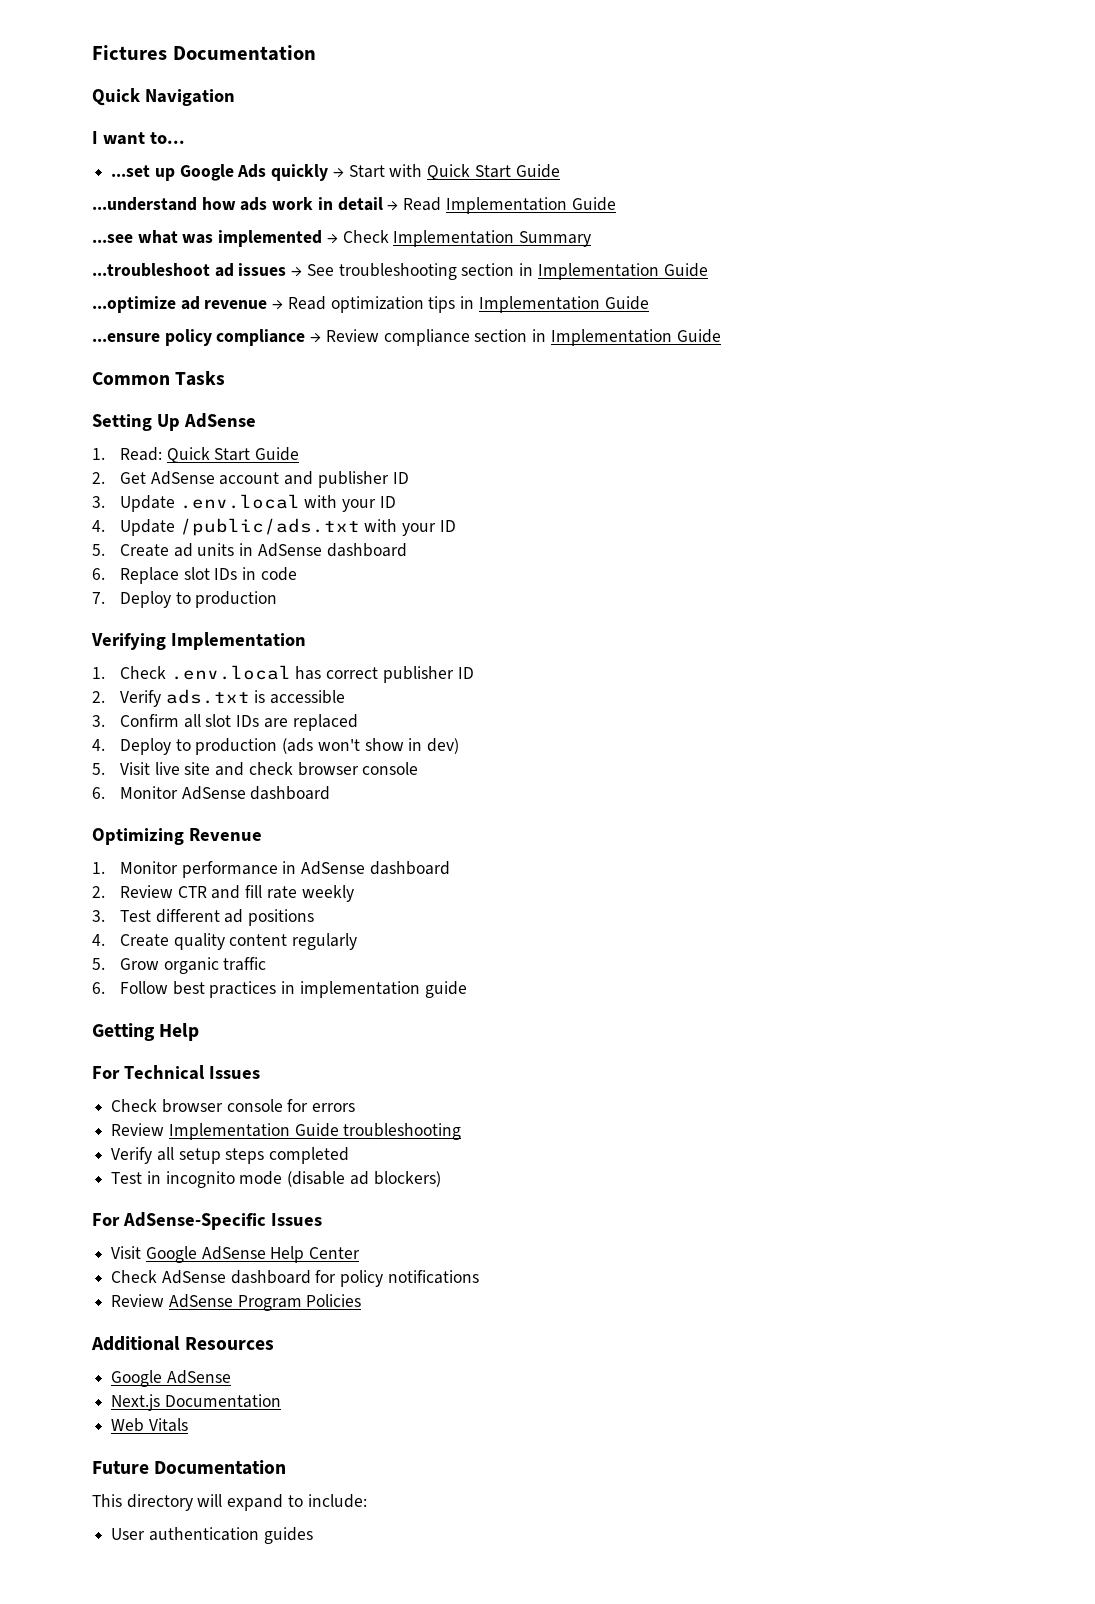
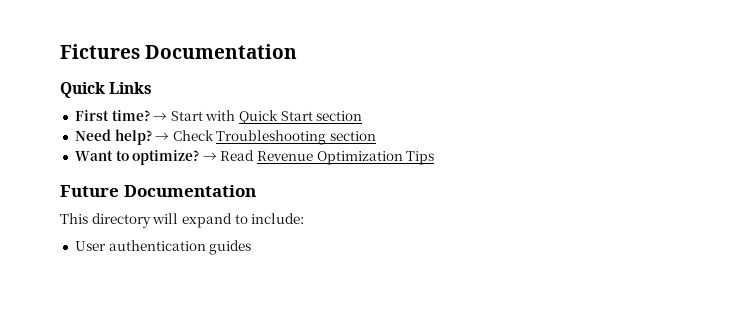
[144,89,235,106] [92,131,185,145] [111,164,329,181] Navigation // I want to... // ...set up Google Ads quickly -> [109,82,153,94] [74,110,150,121] Links // First time?
[515,164,560,178] [92,197,616,214] [92,230,592,247] [92,263,708,280] [92,296,649,313] [92,329,721,346] [92,371,226,386] [92,413,256,431] [92,447,300,463] [92,471,409,488] [92,494,396,512] [92,518,456,536] [92,543,407,557] [92,567,297,584] [92,591,278,608] [91,632,306,650] [92,665,474,683] [92,689,346,707] [92,714,358,731] [92,738,459,755] [92,762,419,776] [92,786,331,800] [92,828,262,845] [92,861,450,878] [92,885,354,902] [92,909,315,926] [92,933,358,950] [92,957,267,974] [92,981,467,998] [92,1023,200,1041] [92,1065,260,1080] [111,1099,356,1113] [111,1123,462,1140] [111,1147,350,1164] [111,1171,441,1188] [92,1212,322,1230] [111,1246,361,1263] [111,1270,479,1287] [111,1294,362,1311] [91,1336,275,1351] [111,1370,231,1387] [111,1394,281,1411] [111,1418,188,1432] Guide // ...understand how ads work in detail → Read Implementation Guide // ...see what was implemented → Check Implementation Summary // ...troubleshoot ad issues → See troubleshooting section in Implementation Guide // ...optimize ad revenue → Read optimization tips in Implementation Guide // ...ensure policy compliance → Review compliance section in Implementation Guide // Common Tasks // Setting Up AdSense // 1. Read: Quick Start Guide // 2. Get AdSense account and publisher ID // 3. Update .env.local with your ID // 4. Update /public/ads.txt with your ID // 5. Create ad units in AdSense dashboard // 6. Replace slot IDs in code // 7. Deploy to production // Verifying Implementation // 1. Check .env.local has correct publisher ID // 2. Verify ads.txt is accessible // 3. Confirm all slot IDs are replaced // 4. Deploy to production (ads won't show in dev) // 5. Visit live site and check browser console // 6. Monitor AdSense dashboard // Optimizing Revenue // 1. Monitor performance in AdSense dashboard // 2. Review CTR and fill rate weekly // 3. Test different ad positions // 4. Create quality content regularly // 5. Grow organic traffic // 6. Follow best practices in implementation guide // Getting Help // For Technical Issues // Check browser console for errors // Review Implementation Guide troubleshooting // Verify all setup steps completed // Test in incognito mode (disable ad blockers) // For AdSense-Specific Issues // Visit Google AdSense Help Center // Check AdSense dashboard for policy notifications // Review AdSense Program Policies // Additional Resources // Google AdSense // Next.js Documentation // Web Vitals -> [316,111,363,121] [74,129,377,145] [74,150,435,165] section // Need help? → Check Troubleshooting section // Want to optimize? → Read Revenue Optimization Tips

